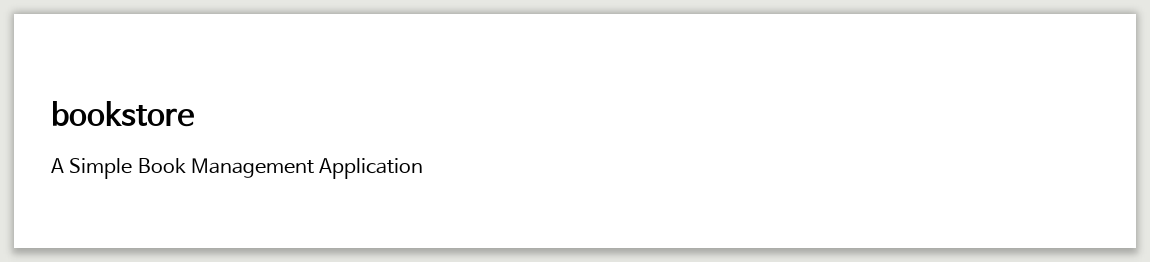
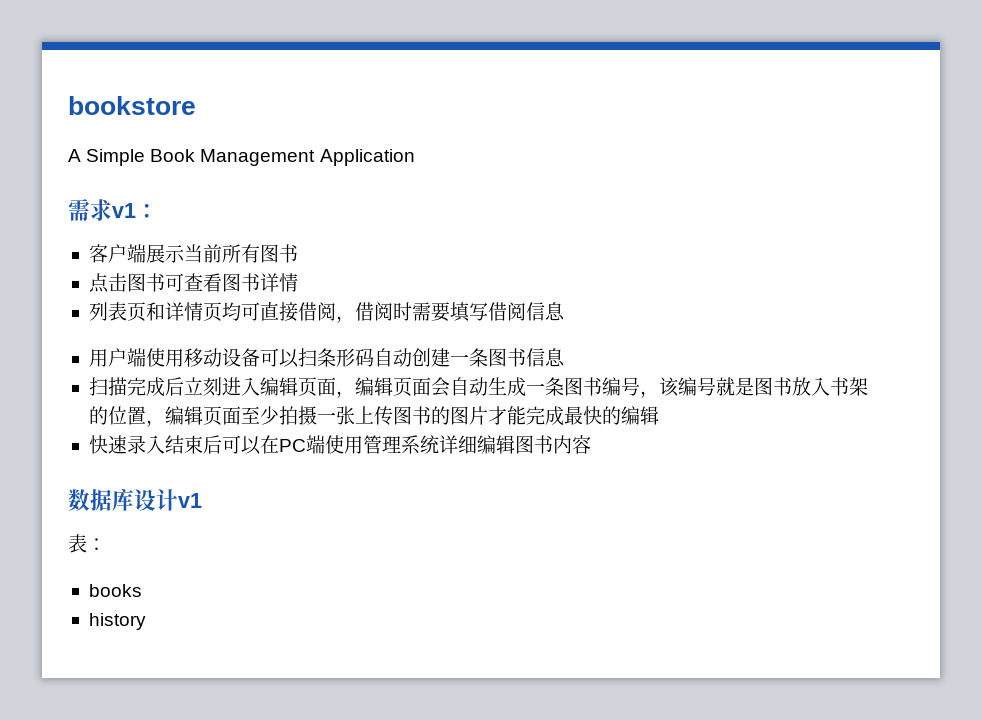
(424, 168) none -> [68,198,158,221] [88,244,298,263] [88,273,298,293] [88,302,565,323] [88,348,565,368] [88,377,868,398] [88,406,659,427] [88,435,591,455] [68,488,202,511] [68,534,106,553] [88,584,142,597] [88,613,146,630] // 需求v1： // 客户端展示当前所有图书 // 点击图书可查看图书详情 // 列表页和详情页均可直接借阅，借阅时需要填写借阅信息 // 用户端使用移动设备可以扫条形码自动创建一条图书信息 // 扫描完成后立刻进入编辑页面，编辑页面会自动生成一条图书编号，该编号就是图书放入书架的位置，编辑页面至少拍摄一张上传图书的图片才能完成最快的编辑 // 快速录入结束后可以在PC端使用管理系统详细编辑图书内容 // 数据库设计v1 // 表： // books // history

